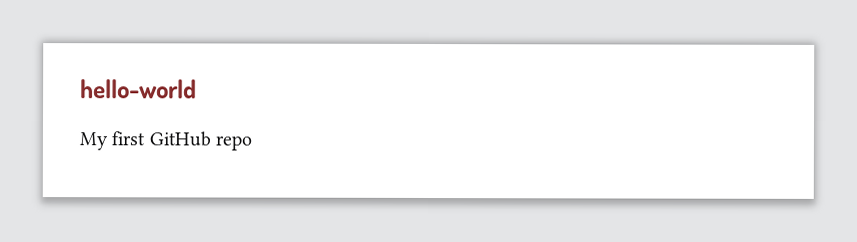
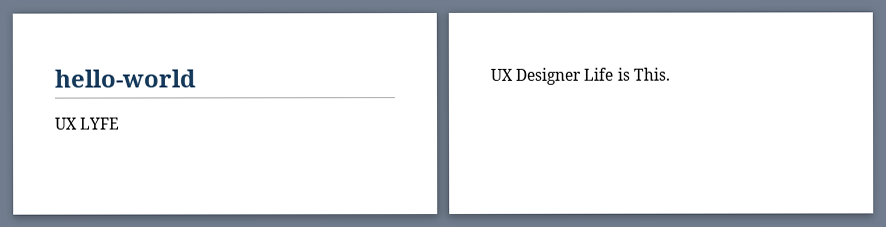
[79,131,253,151] My first GitHub repo -> [55,117,121,130] [490,67,670,85] UX LYFE // UX Designer Life is This.

